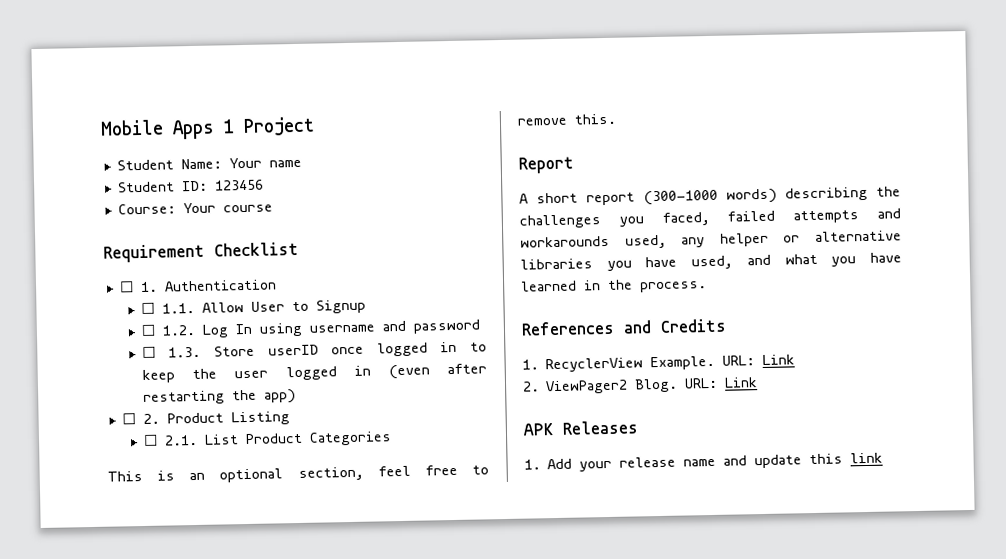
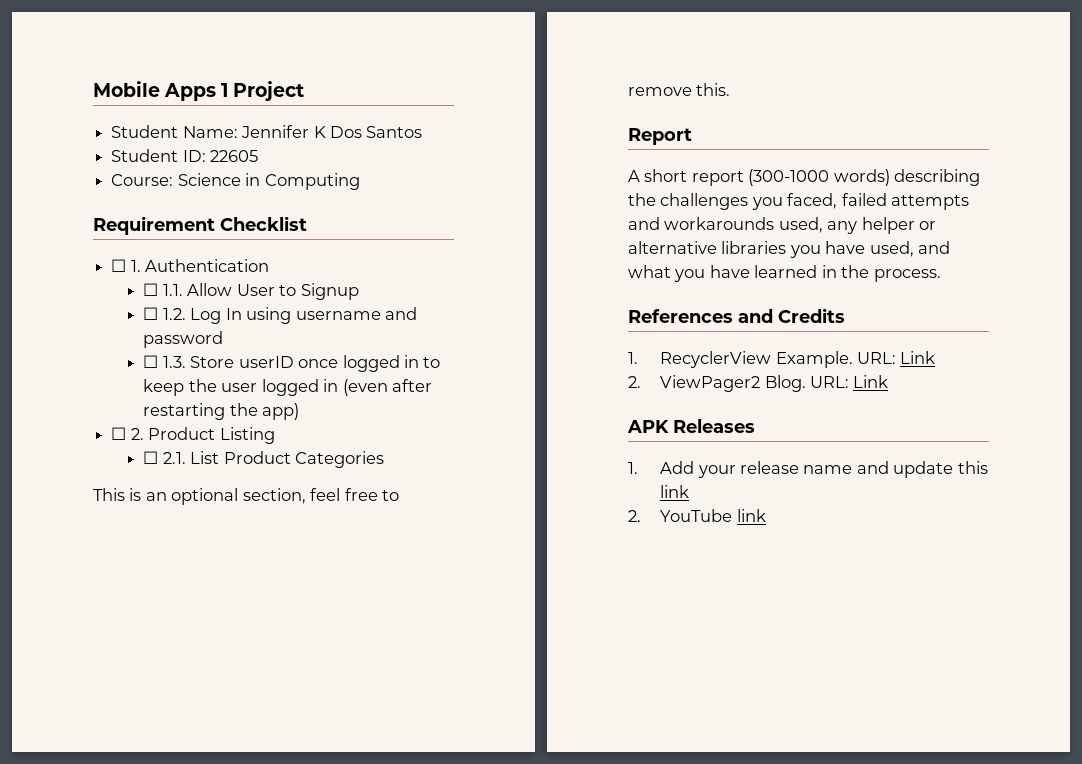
[228,157,302,169] Your name -> [241,125,423,138] Jennifer K Dos Santos
[214,179,264,191] 123456 -> [210,150,259,162] 22605
[182,202,273,214] Your course -> [177,173,360,190] Science in Computing
(884, 458) none -> [628,509,766,522] // 2. YouTube link

